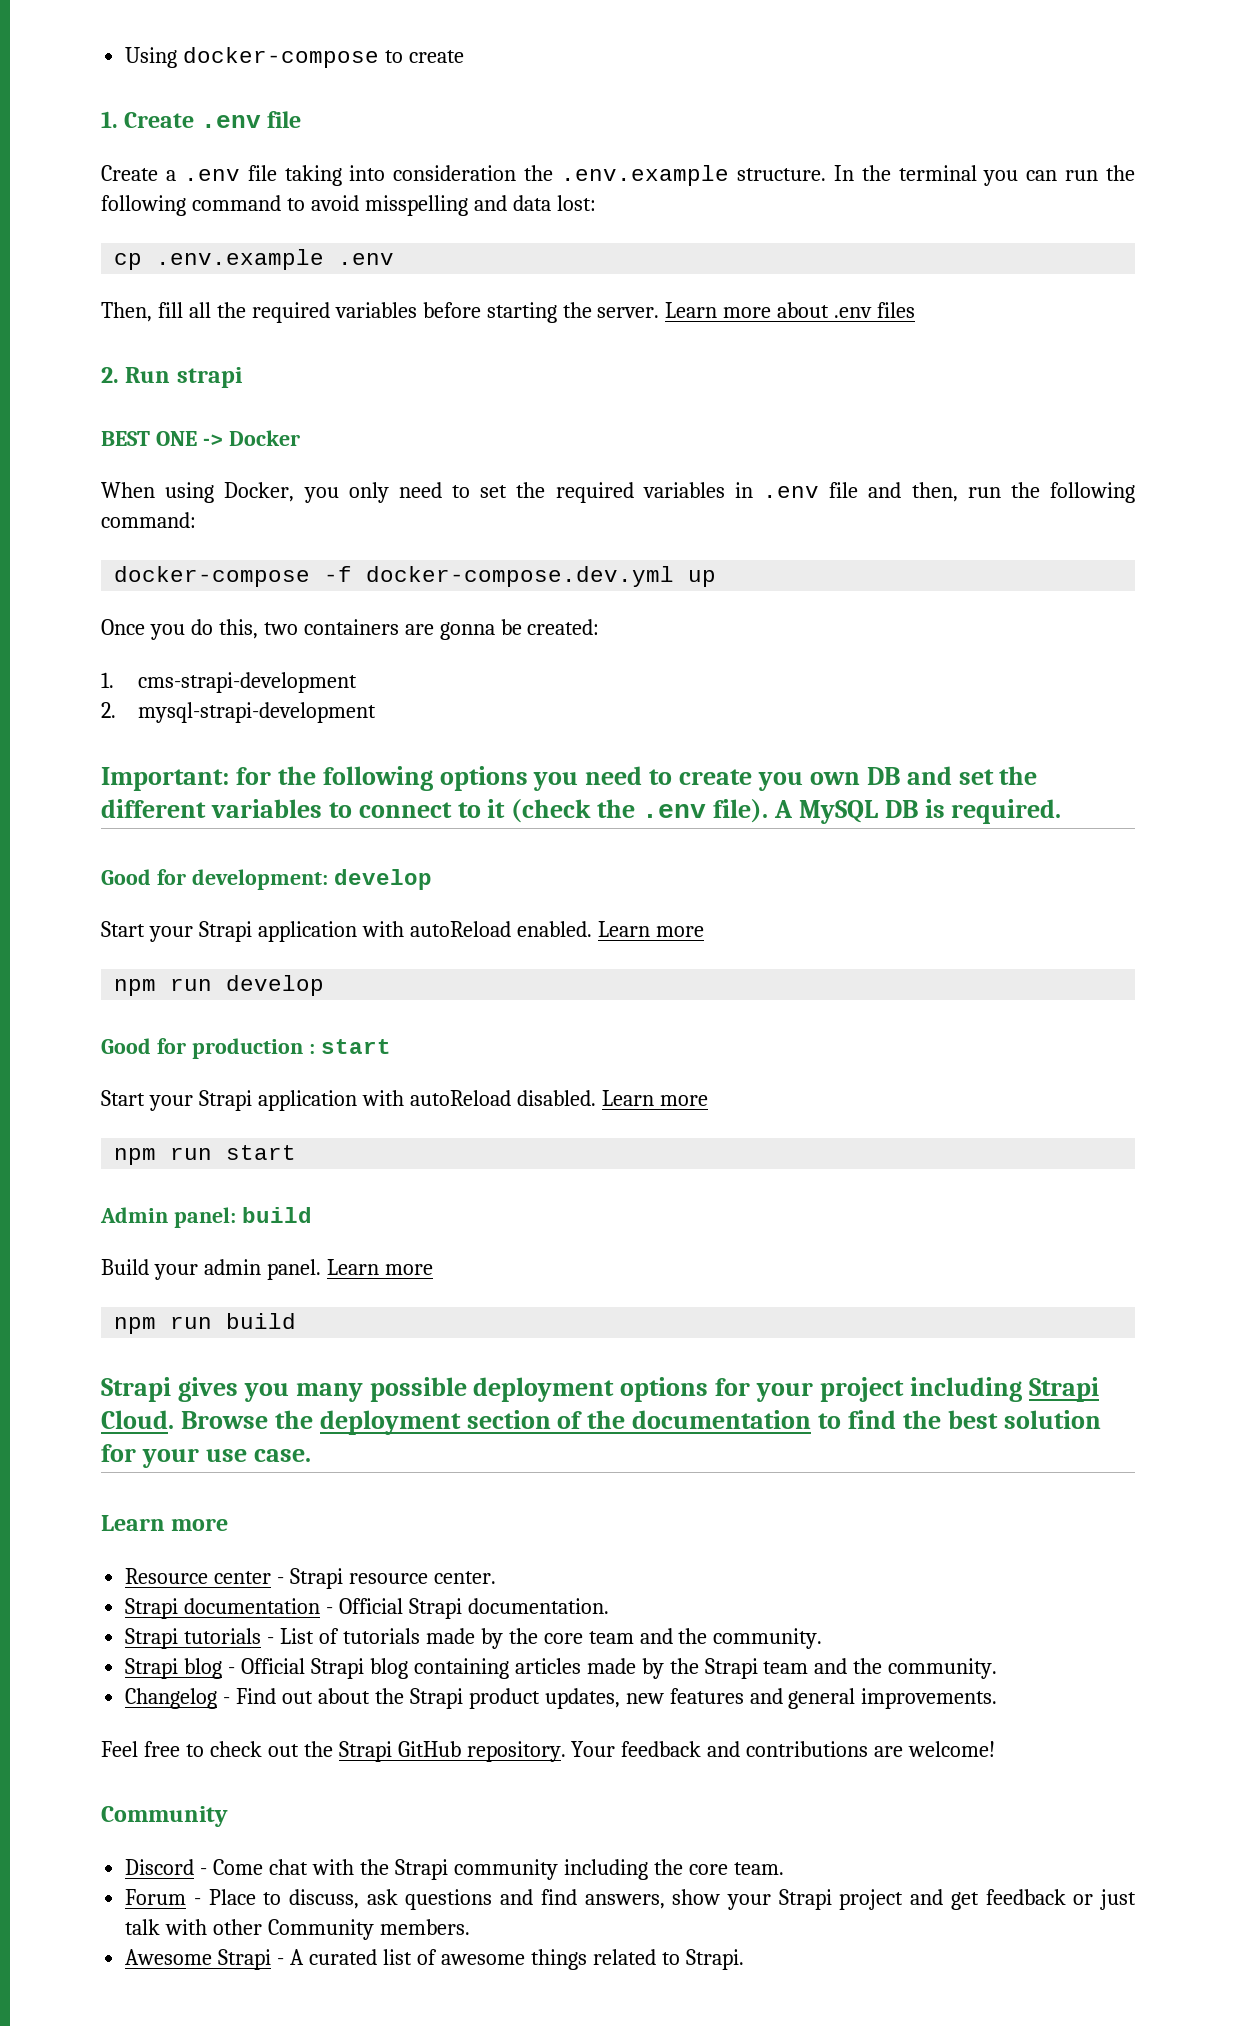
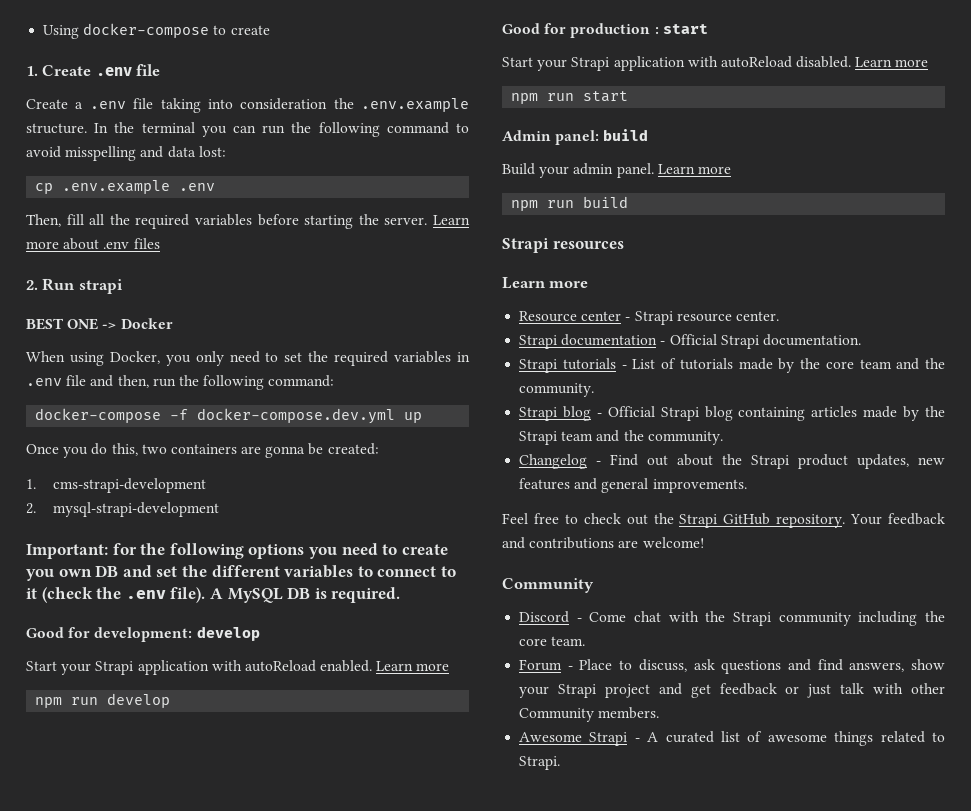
[177,1377,1099,1402] [101,1410,1101,1435] [101,1444,311,1468] gives you many possible deployment options for your project including Strapi Cloud. Browse the deployment section of the documentation to find the best solution for your use case. -> [552,241,624,249] resources

